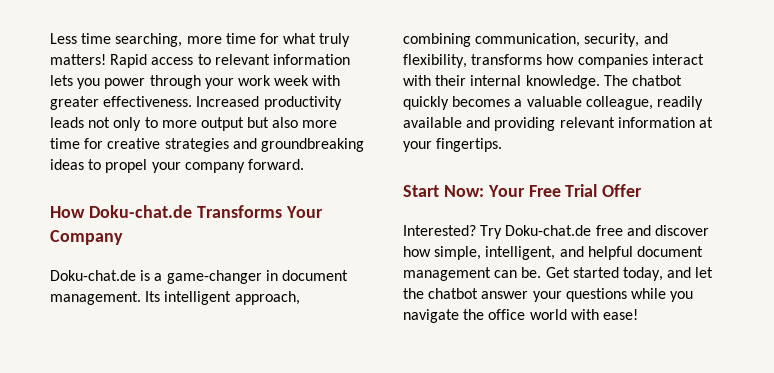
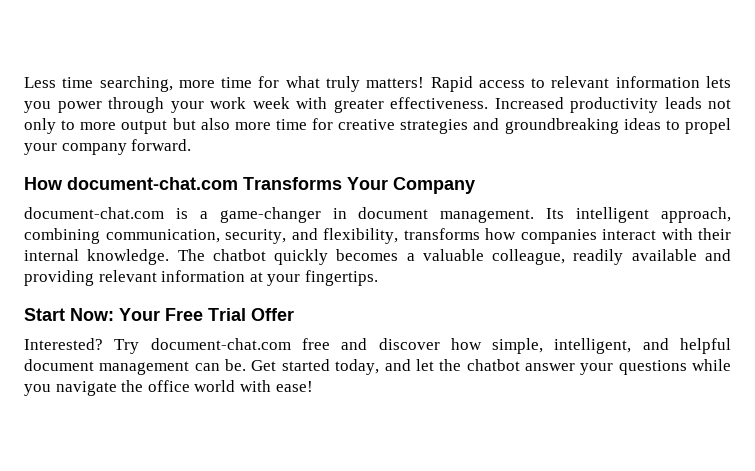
[88,205,192,218] Doku-chat.de -> [67,177,238,190] document-chat.com
[50,270,136,281] Doku-chat.de -> [24,207,164,219] document-chat.com
[505,225,592,236] Doku-chat.de -> [150,338,291,350] document-chat.com

